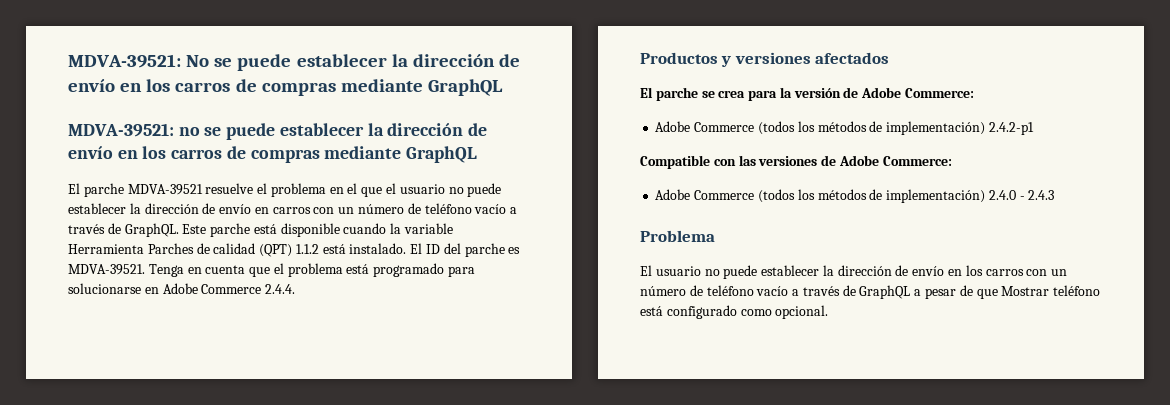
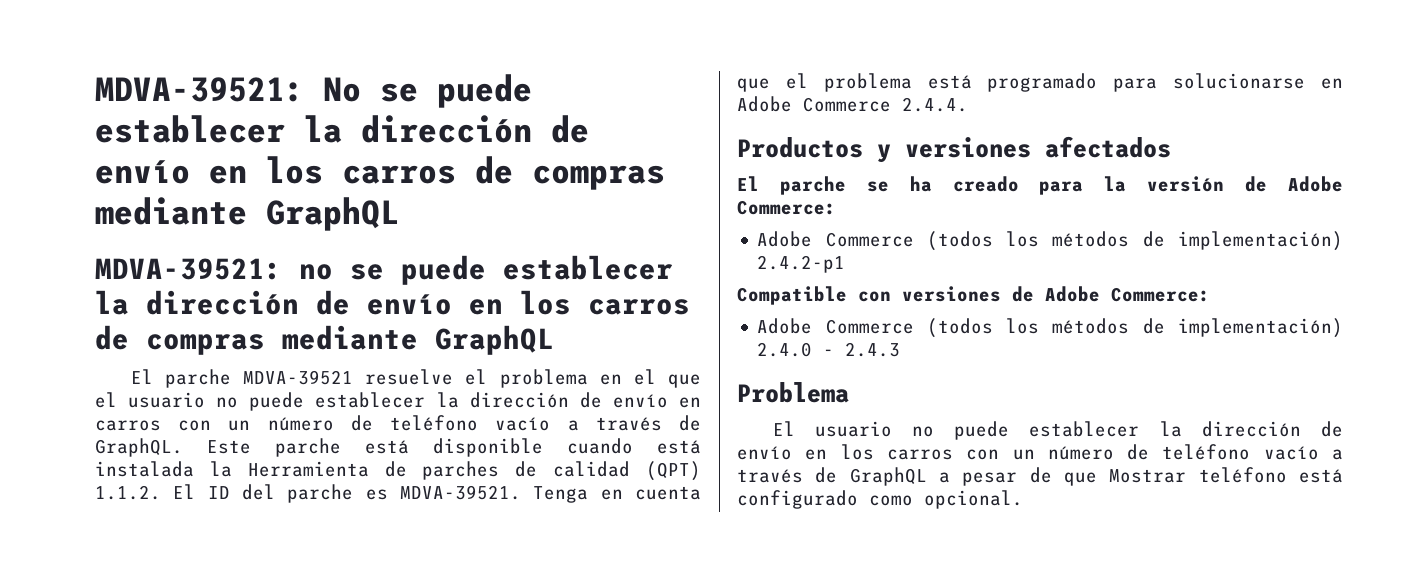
[390,223,454,234] [68,243,407,257] la variable Herramienta Parches de calidad (QPT) 1.1.2 está instalado. -> [657,440,701,454] [95,461,701,481] [95,485,161,500] está instalada la Herramienta de parches de calidad (QPT) 1.1.2.
[718,90,746,98] crea -> [909,176,1019,192] ha creado
[738,155,756,166] las -> (891, 296) none

